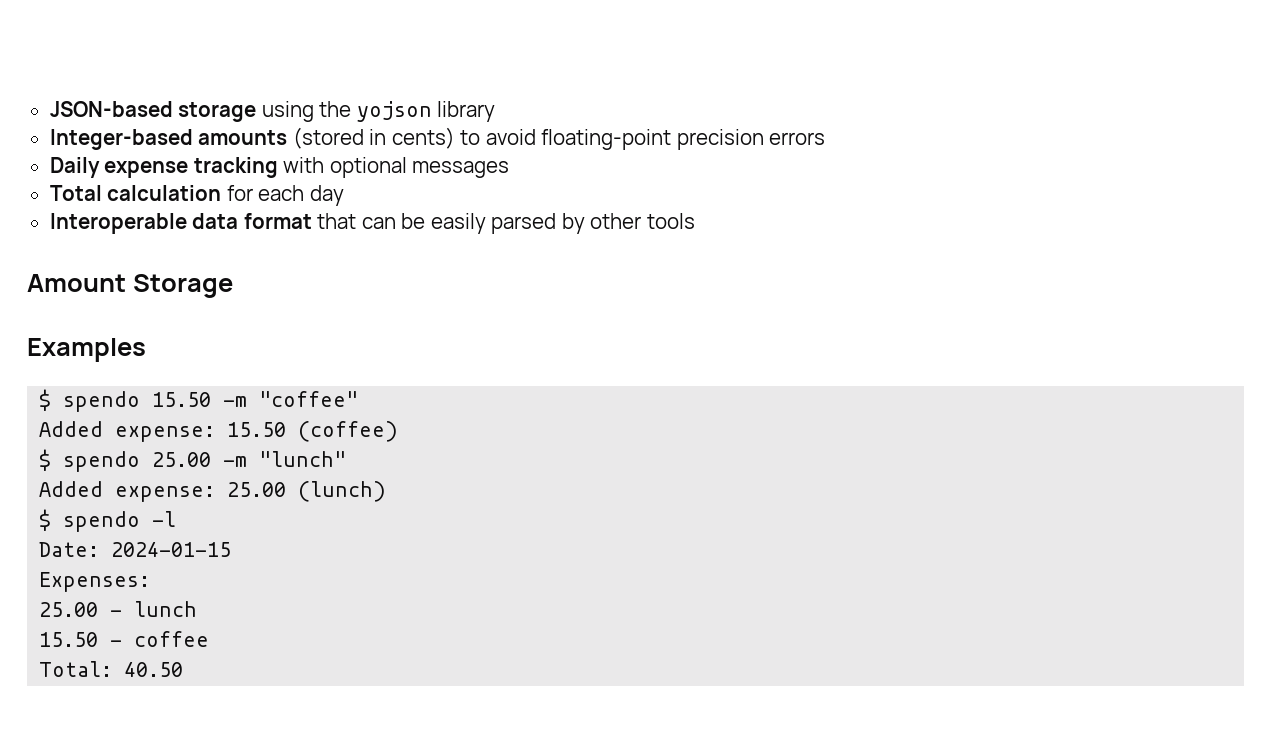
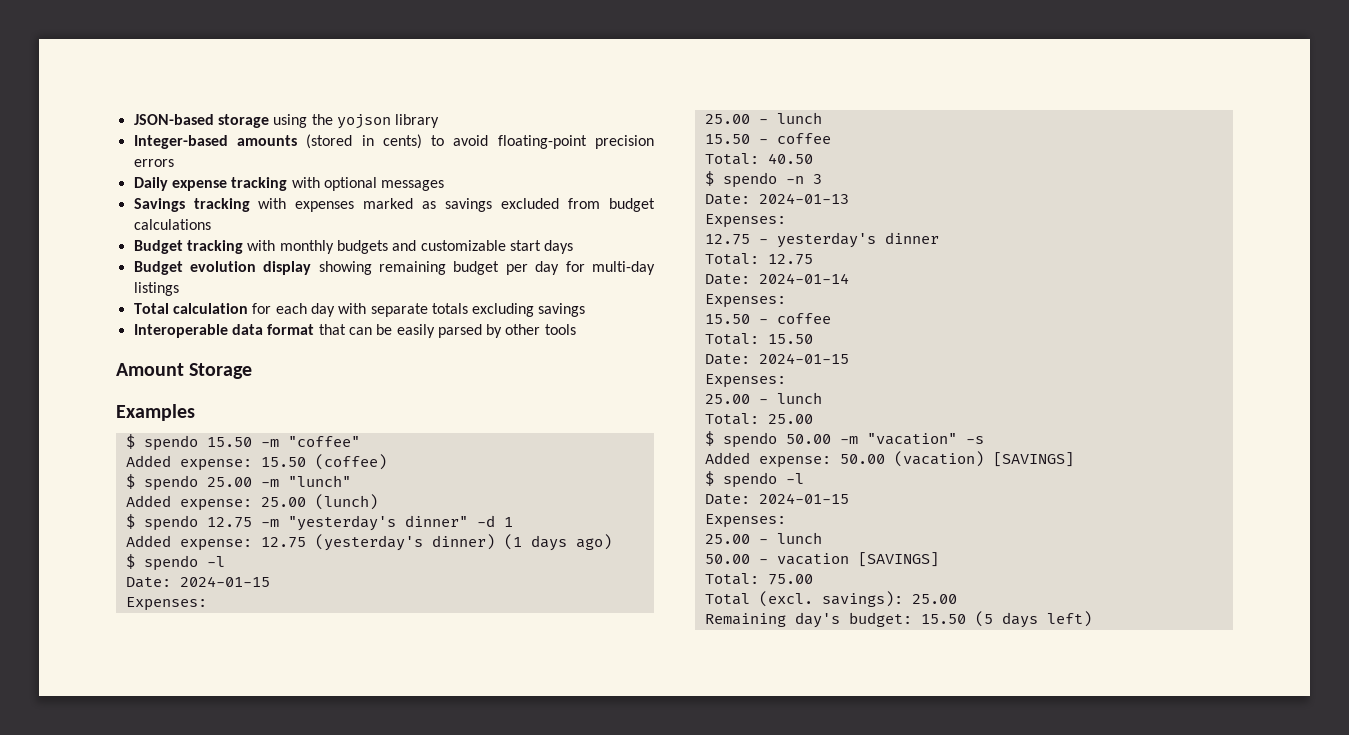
(510, 169) none -> [133,198,655,212] [133,219,211,230] [133,240,574,254] [133,261,655,275] [133,282,179,296] // Savings tracking with expenses marked as savings excluded from budget calculations // Budget tracking with monthly budgets and customizable start days // Budget evolution display showing remaining budget per day for multi-day listings
(344, 195) none -> [338,303,586,317] with separate totals excluding savings
(387, 491) none -> [125,514,513,531] [125,534,612,551] // $ spendo 12.75 -m "yesterday's dinner" -d 1 // Added expense: 12.75 (yesterday's dinner) (1 days ago)
(184, 669) none -> [704,171,822,188] [704,193,849,205] [704,214,786,228] [704,232,939,248] [704,253,813,265] [704,273,849,285] [704,294,786,308] [704,313,831,324] [704,333,813,345] [704,353,849,365] [704,374,786,388] [704,392,822,404] [704,413,813,425] [704,431,984,448] [704,451,1074,468] [704,471,804,488] [704,493,849,505] [704,514,786,528] [704,532,822,544] [704,552,939,567] [704,573,813,585] [704,591,957,607] [704,611,1092,628] // $ spendo -n 3 // Date: 2024-01-13 // Expenses: // 12.75 - yesterday's dinner // Total: 12.75 // Date: 2024-01-14 // Expenses: // 15.50 - coffee // Total: 15.50 // Date: 2024-01-15 // Expenses: // 25.00 - lunch // Total: 25.00 // $ spendo 50.00 -m "vacation" -s // Added expense: 50.00 (vacation) [SAVINGS] // $ spendo -l // Date: 2024-01-15 // Expenses: // 25.00 - lunch // 50.00 - vacation [SAVINGS] // Total: 75.00 // Total (excl. savings): 25.00 // Remaining day's budget: 15.50 (5 days left)

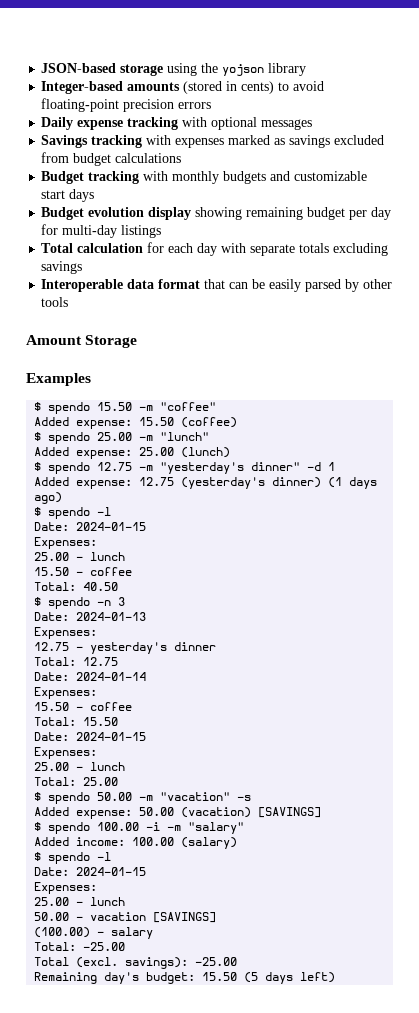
(1074, 459) none -> [34,822,245,834] [34,837,238,849] // $ spendo 100.00 -i -m "salary" // Added income: 100.00 (salary)
[704,573,813,585] // Total: 75.00 -> [34,927,154,939] [34,942,126,951] // (100.00) - salary // Total: -25.00
[911,594,957,604] 25.00 -> [195,957,238,966] -25.00

